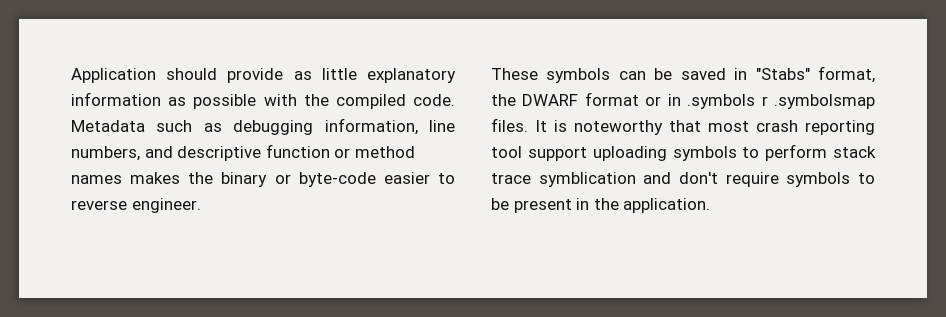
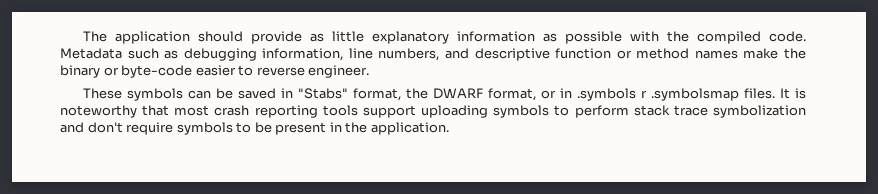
[71,68,156,83] Application -> [82,31,190,44] The application
[130,172,181,184] makes -> [743,48,779,59] make
[584,92,639,106] format -> [487,88,536,101] format,
[491,146,522,158] tool -> [322,105,358,116] tools
[538,172,636,187] symblication -> [713,105,806,118] symbolization

